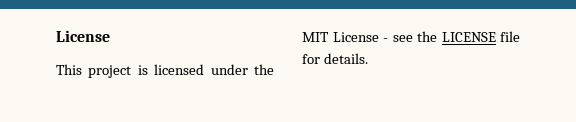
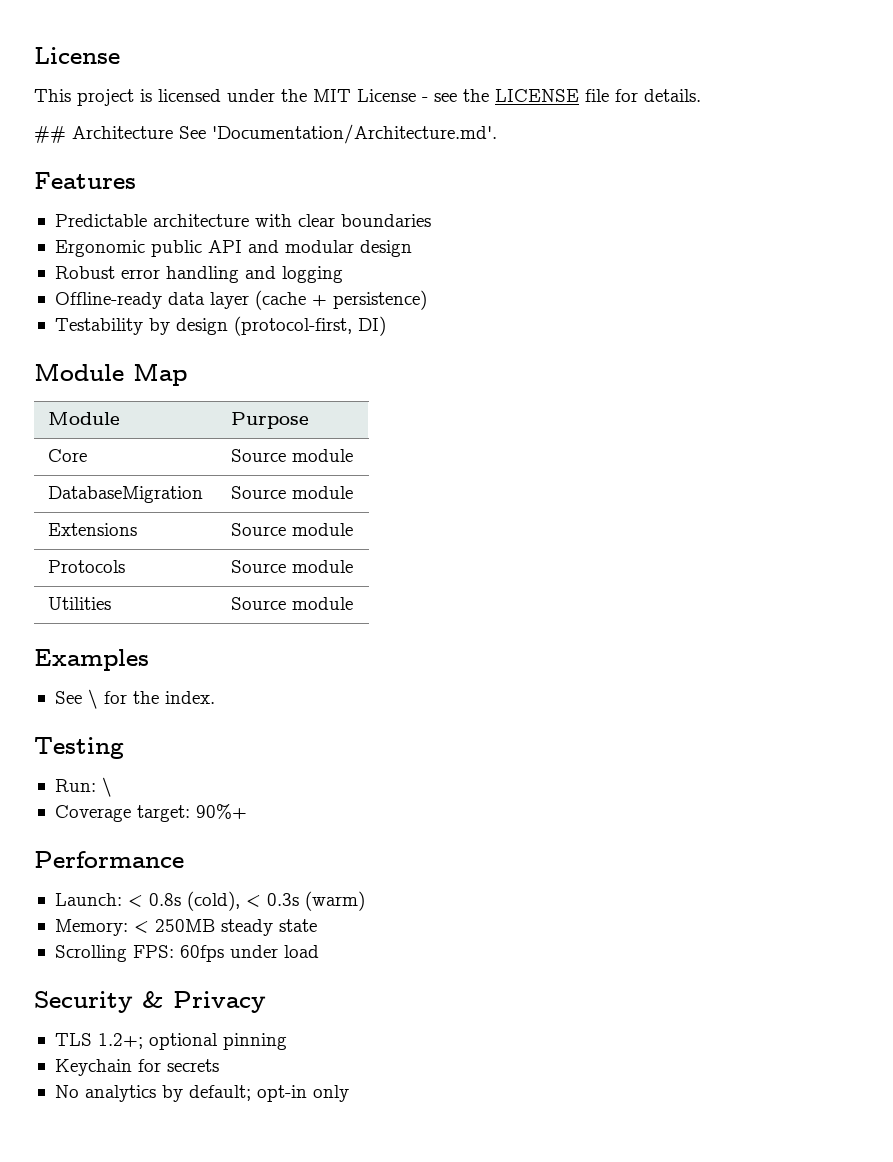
(368, 58) none -> [34,124,497,144] [34,172,136,189] [54,214,431,227] [54,240,412,257] [54,266,343,283] [54,290,427,310] [54,316,386,336] [34,363,187,386] [47,412,120,425] [230,412,309,429] [47,449,87,462] [230,449,353,462] [47,486,203,503] [230,486,353,499] [47,523,137,536] [230,523,353,536] [47,560,125,573] [230,560,353,573] [47,597,111,610] [230,597,353,610] [34,649,149,671] [54,689,215,709] [34,737,124,759] [54,777,112,797] [54,804,247,822] [34,851,184,868] [54,891,365,911] [54,919,317,936] [54,945,319,962] [34,991,266,1013] [54,1033,287,1050] [54,1059,219,1076] [54,1085,349,1102] // ## Architecture See 'Documentation/Architecture.md'. // Features // Predictable architecture with clear boundaries // Ergonomic public API and modular design // Robust error handling and logging // Offline-ready data layer (cache + persistence) // Testability by design (protocol-first, DI) // Module Map // Module | Purpose // Core | Source module // DatabaseMigration | Source module // Extensions | Source module // Protocols | Source module // Utilities | Source module // Examples // See \ for the index. // Testing // Run: \ // Coverage target: 90%+ // Performance // Launch: < 0.8s (cold), < 0.3s (warm) // Memory: < 250MB steady state // Scrolling FPS: 60fps under load // Security & Privacy // TLS 1.2+; optional pinning // Keychain for secrets // No analytics by default; opt-in only

